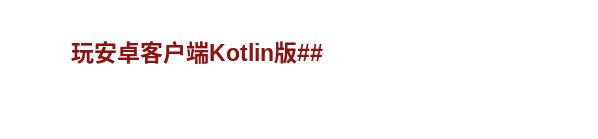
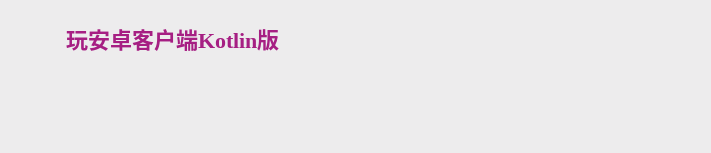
[297,44,323,61] ## -> (279, 40) none

